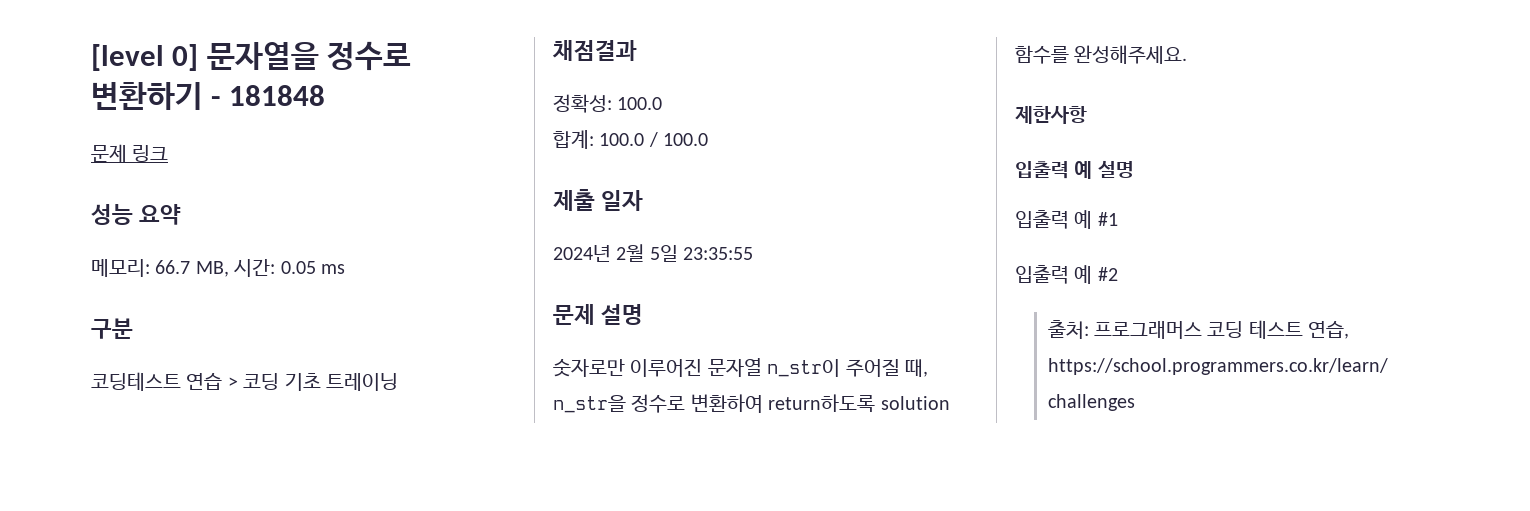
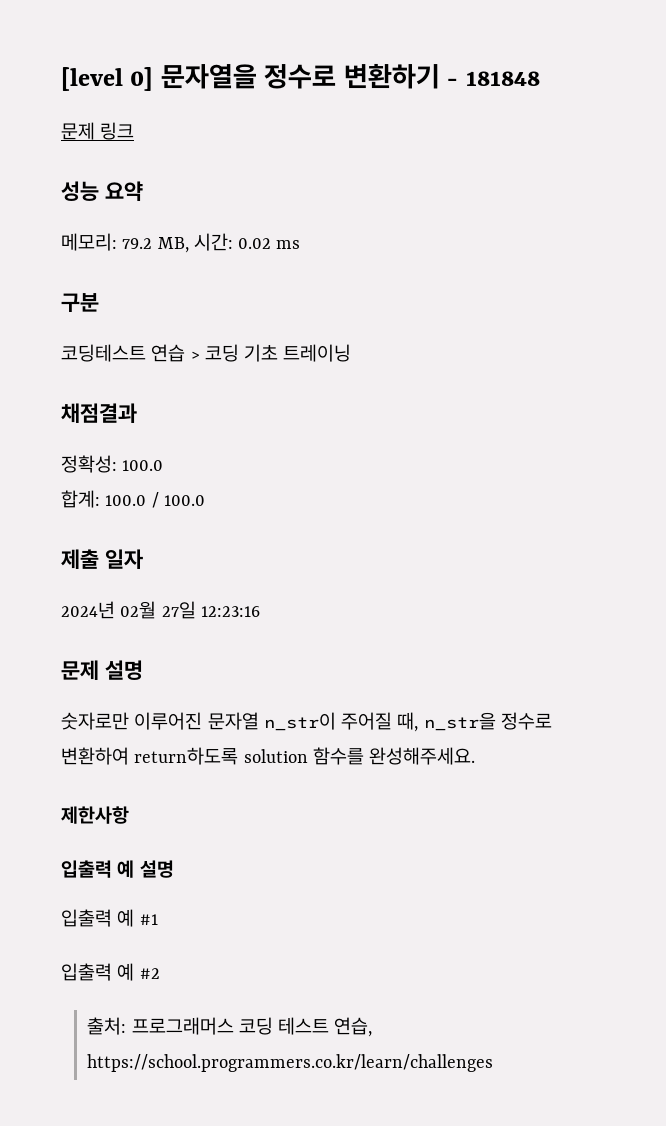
[155,260,191,274] 66.7 -> [122,238,153,249] 79.2
[280,261,316,274] 0.05 -> [238,238,272,249] 0.02
[616,244,754,262] 2월 5일 23:35:55 -> [120,601,260,619] 02월 27일 12:23:16

